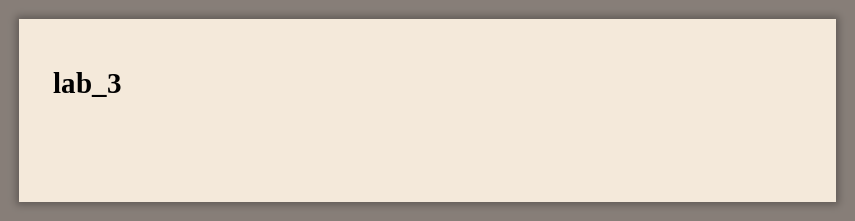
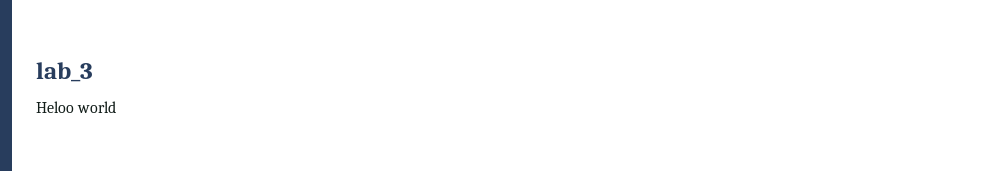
(122, 84) none -> [36,101,117,113] // Heloo world

